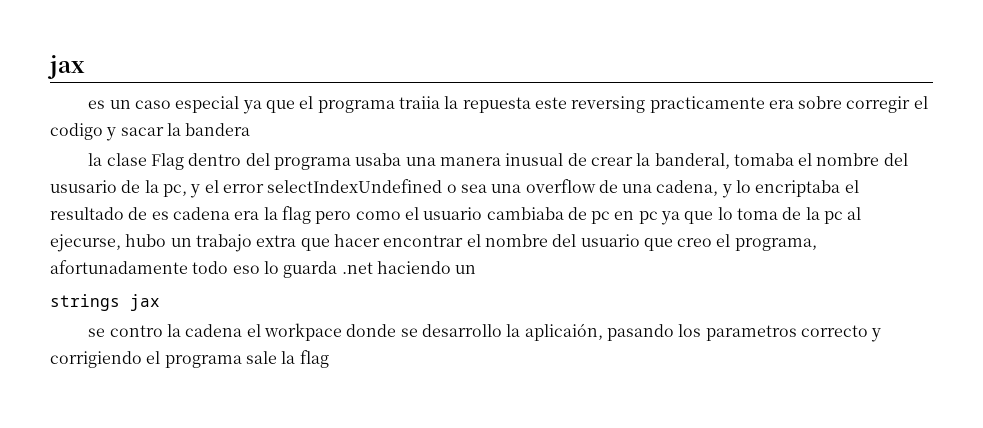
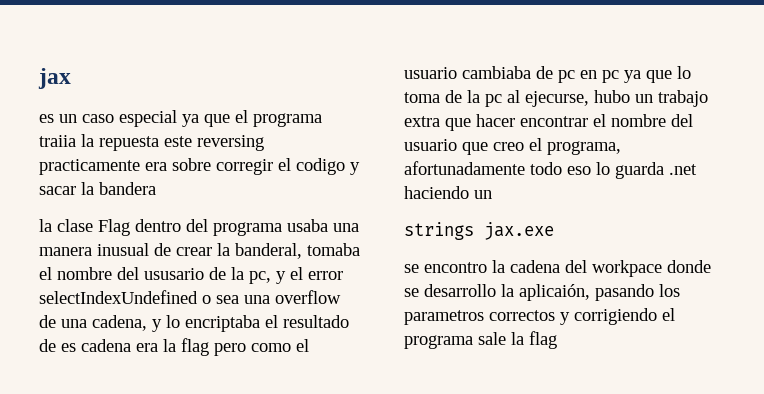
[130,294,160,311] [88,325,163,337] jax // se contro -> [484,222,554,240] [404,262,487,273] jax.exe // se encontro
[246,324,261,337] el -> [565,260,587,273] del
[800,325,868,337] correcto -> [489,310,555,321] correctos

